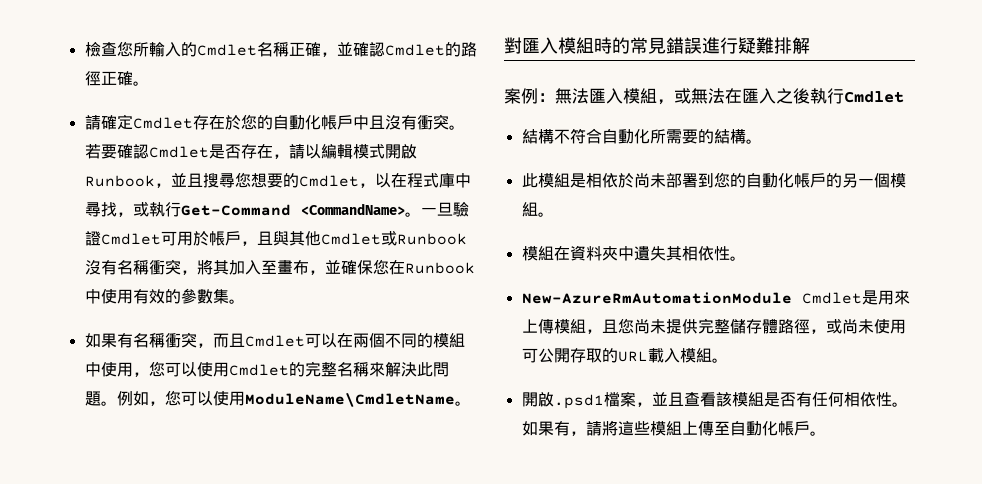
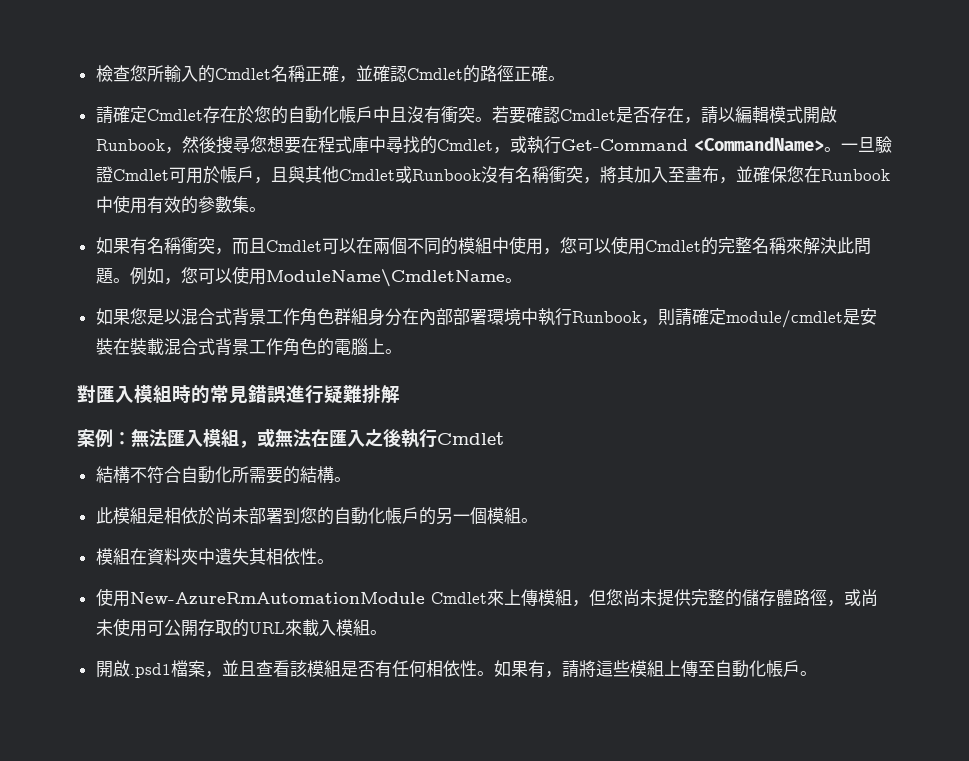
[170,173,203,187] 並且 -> [181,136,216,153] 然後
[282,173,391,188] 的Cmdlet，以 -> (301, 145) none
(117, 209) none -> [419,136,493,154] 的Cmdlet
(471, 403) none -> [95,308,877,328] [95,338,402,356] // 如果您是以混合式背景工作角色群組身分在內部部署環境中執行Runbook，則請確定module/cmdlet是安裝在裝載混合式背景工作角色的電腦上。
(746, 258) none -> [95,588,130,607] 使用
[861,290,894,305] 是用 -> (487, 598) none
[601,319,618,333] 且 -> [588,589,606,606] 但
(730, 326) none -> [724,589,742,607] 的
(648, 356) none -> [284,619,302,636] 來

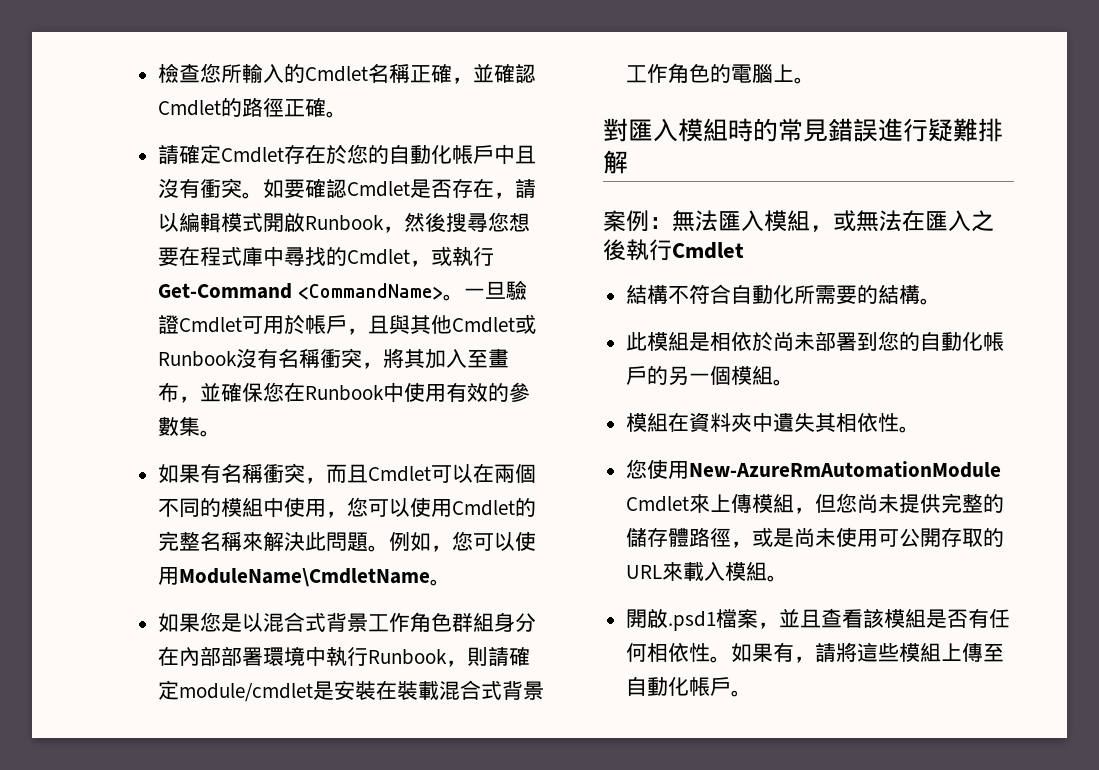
[491,106,509,123] 若 -> [263,179,285,198] 如
(334, 561) none -> [626,459,648,479] 您
(861, 597) none -> [773,528,795,547] 是

